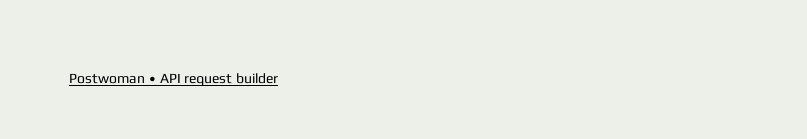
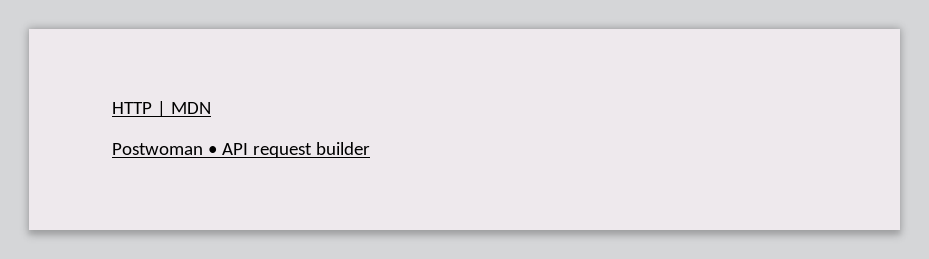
(69, 78) none -> [112,101,211,117] HTTP | MDN //

